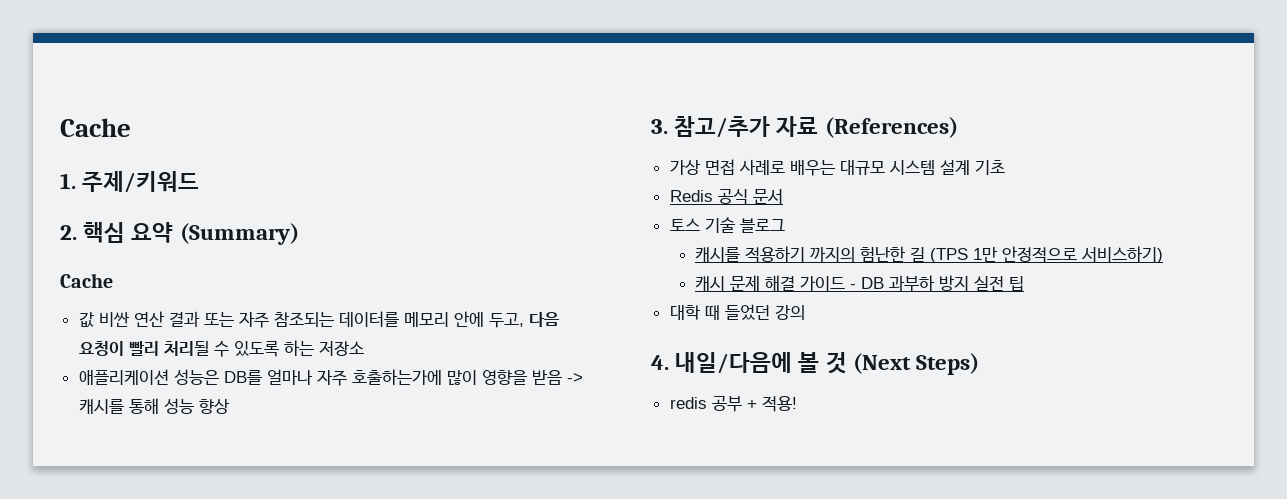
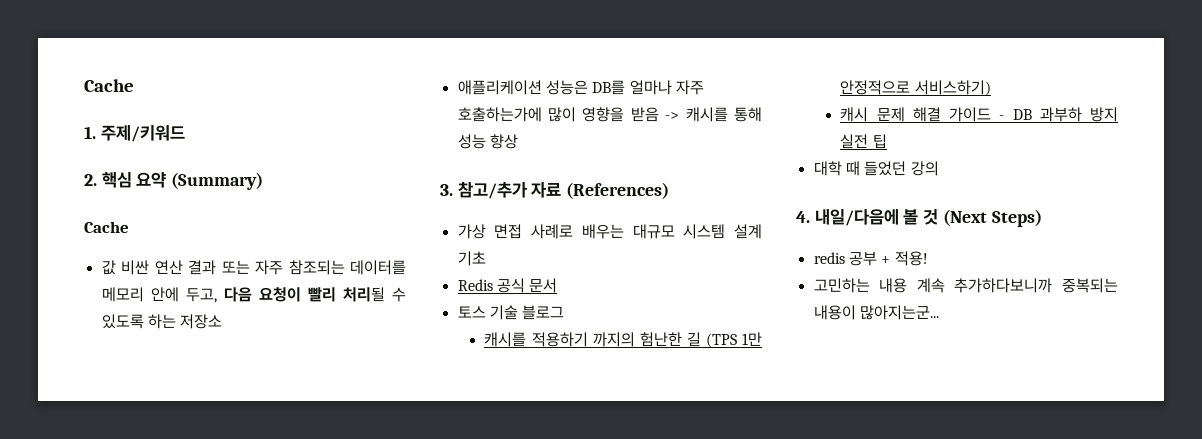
(797, 404) none -> [813,278,1118,293] [813,305,939,320] // 고민하는 내용 계속 추가하다보니까 중복되는 내용이 많아지는군...

